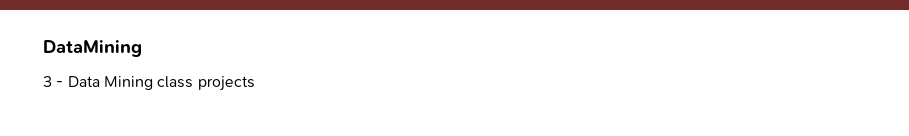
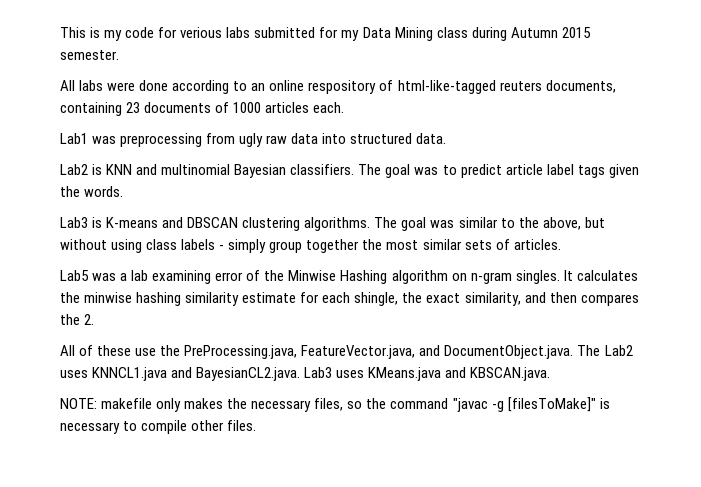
[43,40,142,57] [43,76,255,91] DataMining // 3 - Data Mining class projects -> [60,27,591,41] [60,50,119,60] [60,80,616,94] [60,102,345,116] [60,133,447,147] [60,164,639,178] [60,186,124,197] [60,217,605,231] [60,239,561,253] [60,270,638,284] [60,292,639,306] [60,314,95,325] [60,345,633,359] [60,367,551,381] [60,397,610,412] [60,420,257,434] This is my code for verious labs submitted for my Data Mining class during Autumn 2015 semester. // All labs were done according to an online respository of html-like-tagged reuters documents, containing 23 documents of 1000 articles each. // Lab1 was preprocessing from ugly raw data into structured data. // Lab2 is KNN and multinomial Bayesian classifiers. The goal was to predict article label tags given the words. // Lab3 is K-means and DBSCAN clustering algorithms. The goal was similar to the above, but without using class labels - simply group together the most similar sets of articles. // Lab5 was a lab examining error of the Minwise Hashing algorithm on n-gram singles. It calculates the minwise hashing similarity estimate for each shingle, the exact similarity, and then compares the 2. // All of these use the PreProcessing.java, FeatureVector.java, and DocumentObject.java. The Lab2 uses KNNCL1.java and BayesianCL2.java. Lab3 uses KMeans.java and KBSCAN.java. // NOTE: makefile only makes the necessary files, so the command "javac -g [filesToMake]" is necessary to compile other files.

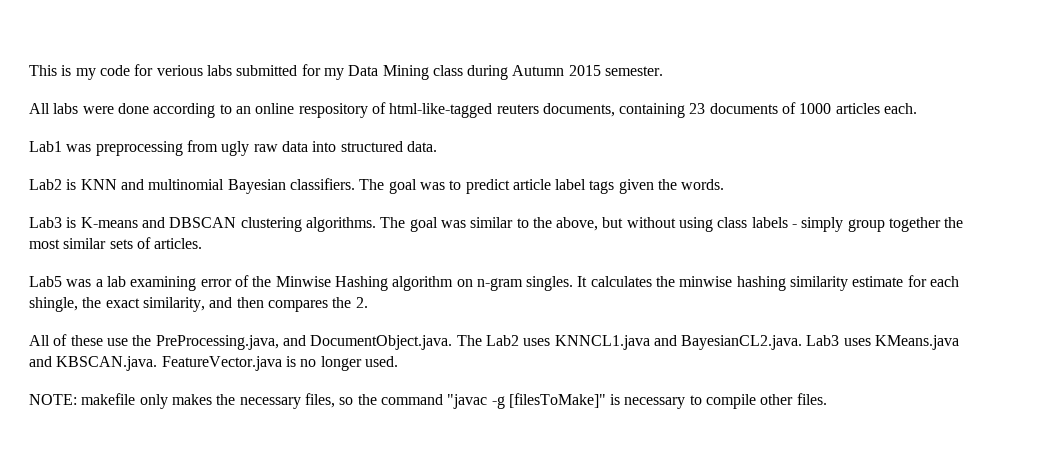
[301,345,416,359] FeatureVector.java, -> (279, 342) none
(551, 374) none -> [161,356,398,371] FeatureVector.java is no longer used.

